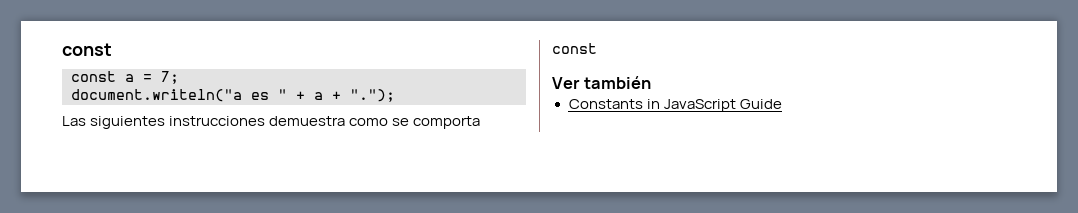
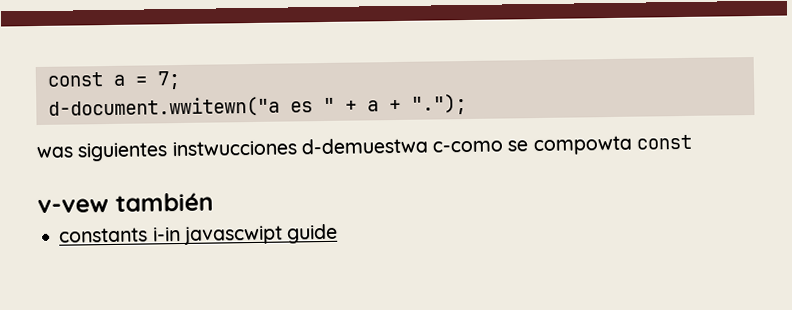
[62,43,112,56] [71,71,116,82] const // const -> [46,72,104,87] const
[71,89,242,102] document.writeln("a -> [47,96,280,119] d-document.wwitewn("a
[62,116,481,129] [552,43,597,54] [552,77,580,89] Las siguientes instrucciones demuestra como se comporta const // Ver -> [36,134,692,162] [37,198,109,214] was siguientes instwucciones d-demuestwa c-como se compowta const // v-vew
[568,99,782,112] Constants in JavaScript Guide -> [58,223,339,245] constants i-in javascwipt guide

